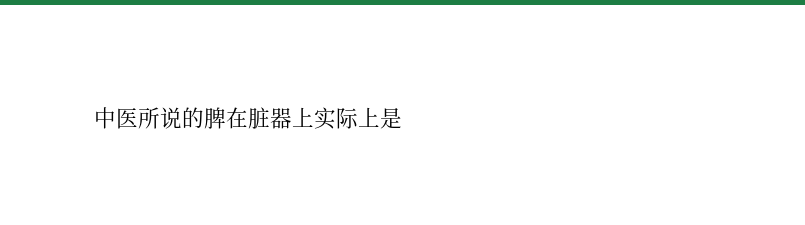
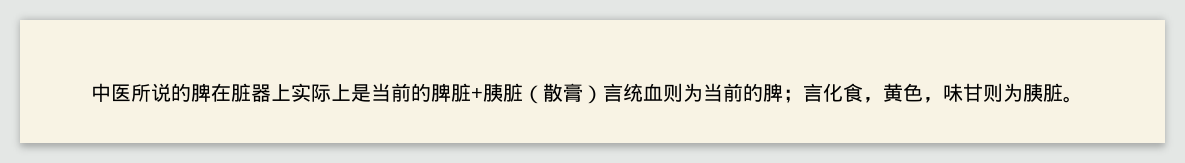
(403, 118) none -> [371,83,1084,104] 当前的脾脏+胰脏（散膏）言统血则为当前的脾；言化食，黄色，味甘则为胰脏。

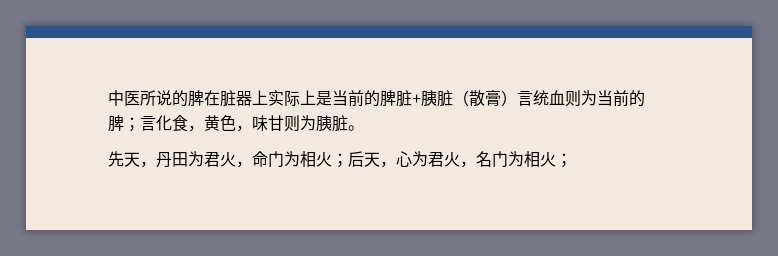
(1084, 99) none -> [108,151,572,168] // 先天，丹田为君火，命门为相火；后天，心为君火，名门为相火；

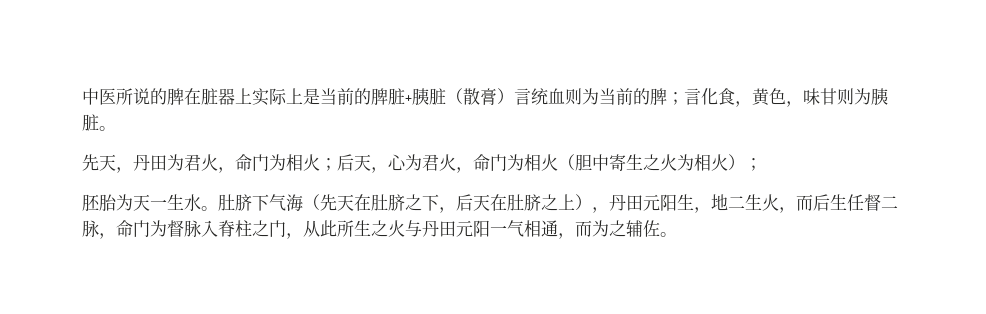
[476,151,572,168] 名门为相火； -> [473,154,762,171] [82,194,898,213] [82,220,677,239] 命门为相火（胆中寄生之火为相火）； // 胚胎为天一生水。肚脐下气海（先天在肚脐之下，后天在肚脐之上），丹田元阳生，地二生火，而后生任督二脉，命门为督脉入脊柱之门，从此所生之火与丹田元阳一气相通，而为之辅佐。

